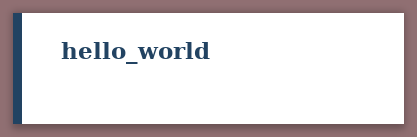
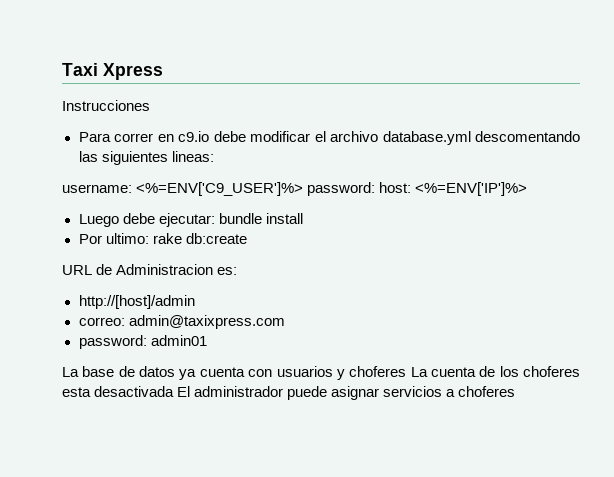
[61,42,210,64] hello_world -> [62,63,163,80] [62,100,150,111] [78,131,580,145] [78,151,214,165] [62,182,528,196] [78,213,303,227] [78,233,247,244] [62,264,238,275] [78,295,195,309] [78,315,285,329] [78,335,207,349] [62,366,581,380] [62,386,516,400] Taxi Xpress // Instrucciones // Para correr en c9.io debe modificar el archivo database.yml descomentando las siguientes lineas: // username: <%=ENV['C9_USER']%> password: host: <%=ENV['IP']%> // Luego debe ejecutar: bundle install // Por ultimo: rake db:create // URL de Administracion es: // http://[host]/admin // correo: admin@taxixpress.com // password: admin01 // La base de datos ya cuenta con usuarios y choferes La cuenta de los choferes esta desactivada El administrador puede asignar servicios a choferes

